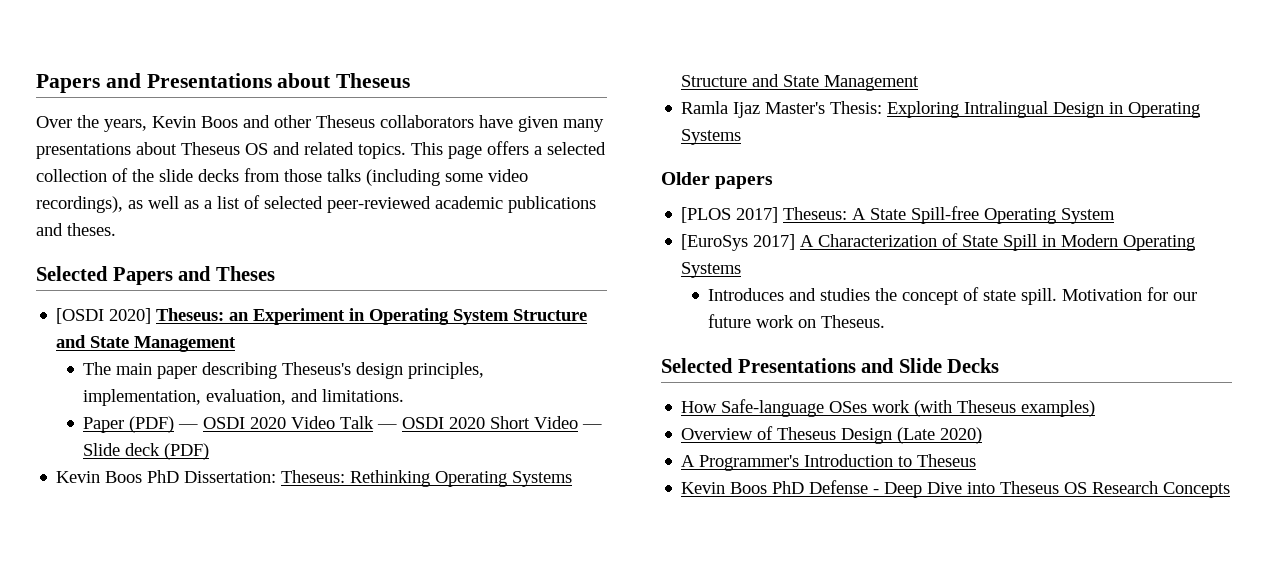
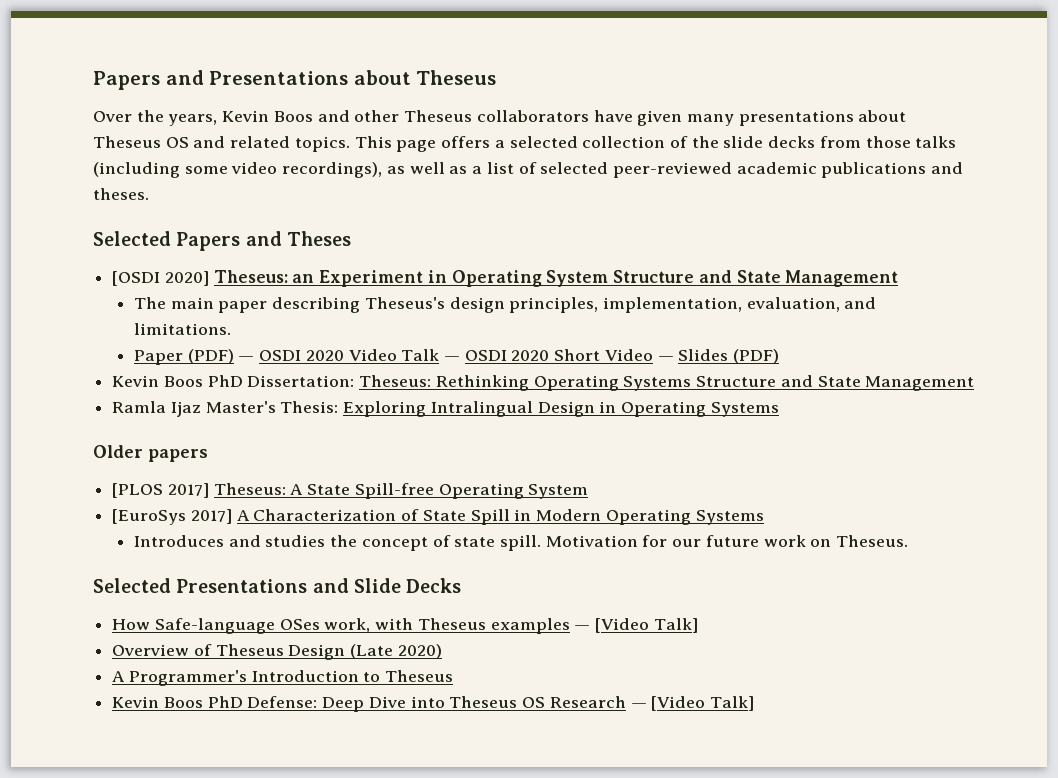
[83,443,161,456] Slide deck -> [678,349,729,361] Slides
[872,400,1096,417] work (with Theseus examples) -> [324,618,698,634] work, with Theseus examples — [Video Talk]
[809,480,880,494] Defense - -> [247,696,318,708] Defense:
[1163,482,1231,498] Concepts -> [630,696,754,711] — [Video Talk]

